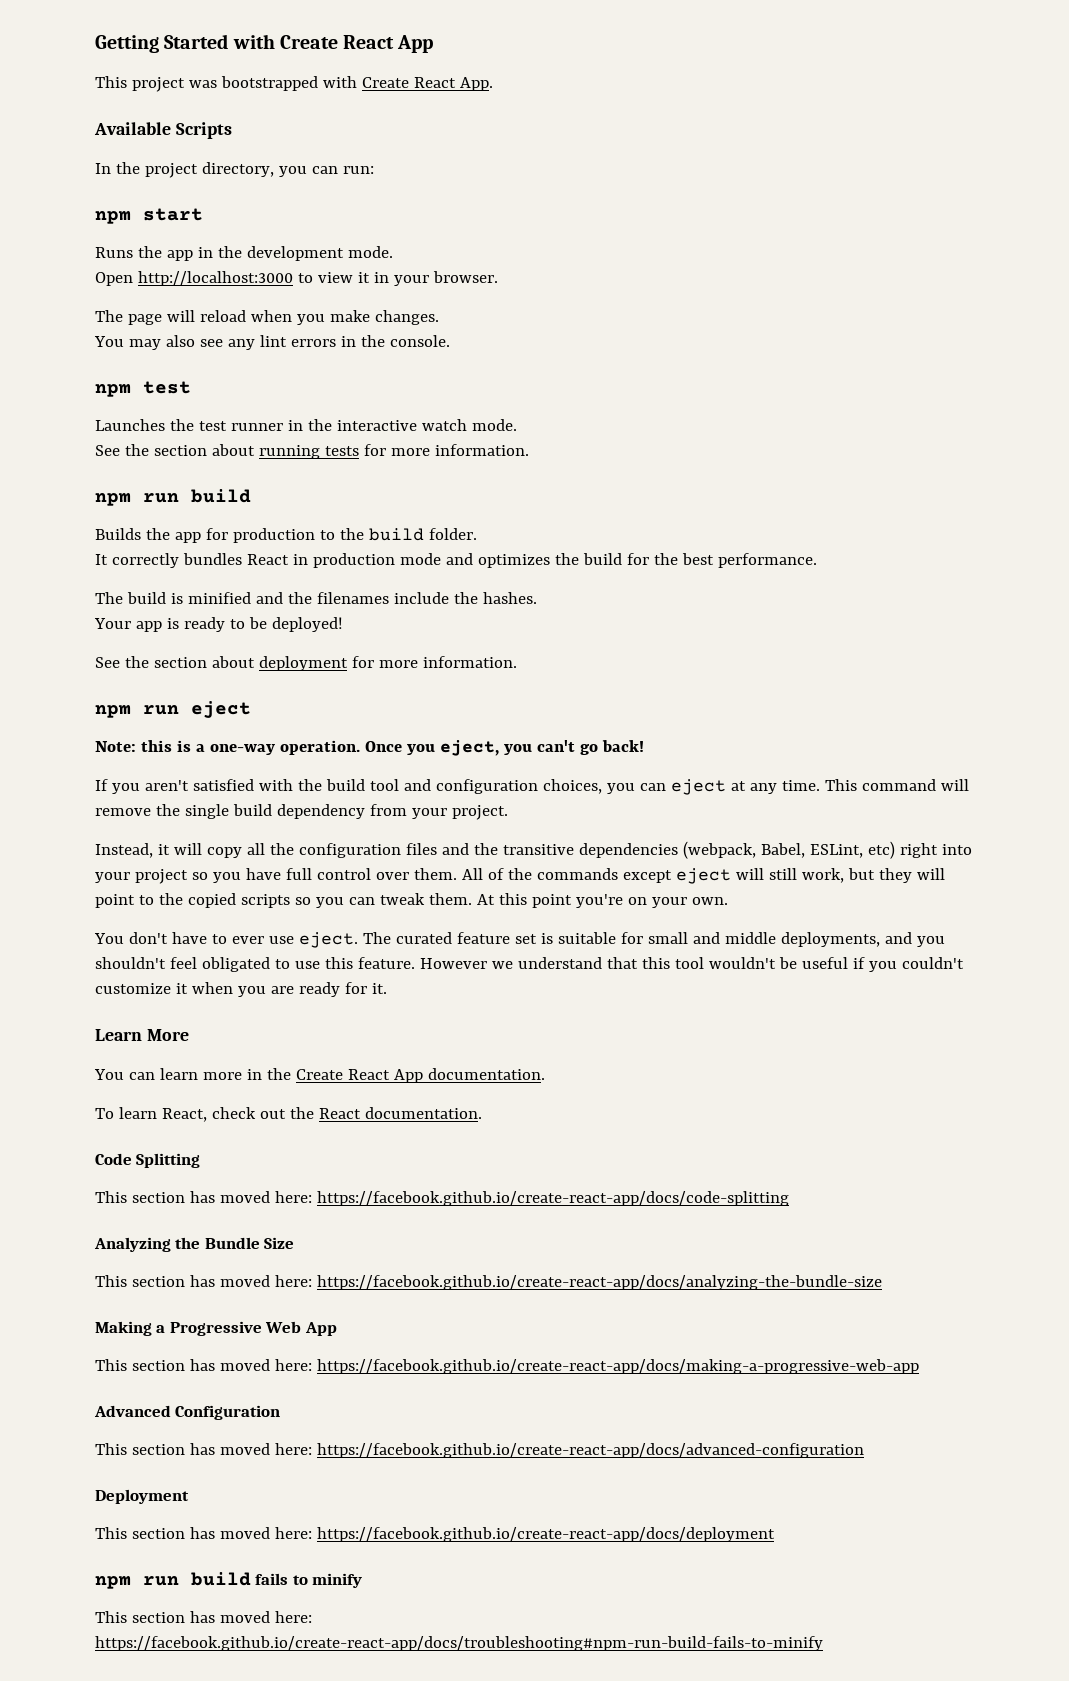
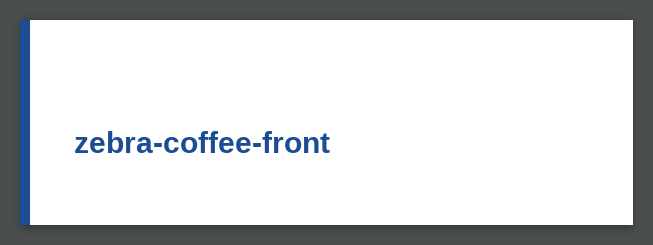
[95,34,434,53] [95,76,493,92] [94,122,232,139] [95,162,374,178] [95,208,203,224] [95,246,393,261] [95,271,498,286] [95,310,439,325] [94,335,450,350] [95,381,191,397] [95,419,517,431] [95,444,529,459] [95,489,251,506] [95,528,477,543] [95,553,817,568] [95,592,537,604] [94,617,343,632] [95,656,517,671] [95,701,251,718] [95,740,644,756] [95,779,969,795] [95,804,508,820] [95,841,972,859] [95,868,945,884] [95,893,728,908] [94,932,945,948] [95,957,964,972] [95,982,387,997] [95,1029,189,1041] [94,1068,545,1083] [95,1107,482,1122] [95,1153,201,1168] [95,1191,789,1206] [94,1237,295,1252] [95,1275,882,1290] [95,1321,337,1336] [95,1359,919,1374] [94,1405,281,1420] [95,1443,864,1458] [95,1489,189,1504] [95,1527,775,1542] [95,1572,363,1589] [95,1611,312,1623] [95,1636,823,1651] Getting Started with Create React App // This project was bootstrapped with Create React App. // Available Scripts // In the project directory, you can run: // npm start // Runs the app in the development mode. // Open http://localhost:3000 to view it in your browser. // The page will reload when you make changes. // You may also see any lint errors in the console. // npm test // Launches the test runner in the interactive watch mode. // See the section about running tests for more information. // npm run build // Builds the app for production to the build folder. // It correctly bundles React in production mode and optimizes the build for the best performance. // The build is minified and the filenames include the hashes. // Your app is ready to be deployed! // See the section about deployment for more information. // npm run eject // Note: this is a one-way operation. Once you eject, you can't go back! // If you aren't satisfied with the build tool and configuration choices, you can eject at any time. This command will remove the single build dependency from your project. // Instead, it will copy all the configuration files and the transitive dependencies (webpack, Babel, ESLint, etc) right into your project so you have full control over them. All of the commands except eject will still work, but they will point to the copied scripts so you can tweak them. At this point you're on your own. // You don't have to ever use eject. The curated feature set is suitable for small and middle deployments, and you shouldn't feel obligated to use this feature. However we understand that this tool wouldn't be useful if you couldn't customize it when you are ready for it. // Learn More // You can learn more in the Create React App documentation. // To learn React, check out the React documentation. // Code Splitting // This section has moved here: https://facebook.github.io/create-react-app/docs/code-splitting // Analyzing the Bundle Size // This section has moved here: https://facebook.github.io/create-react-app/docs/analyzing-the-bundle-size // Making a Progressive Web App // This section has moved here: https://facebook.github.io/create-react-app/docs/making-a-progressive-web-app // Advanced Configuration // This section has moved here: https://facebook.github.io/create-react-app/docs/advanced-configuration // Deployment // This section has moved here: https://facebook.github.io/create-react-app/docs/deployment // npm run build fails to minify // This section has moved here: https://facebook.github.io/create-react-app/docs/troubleshooting#npm-run-build-fails-to-minify -> [74,131,330,153] zebra-coffee-front

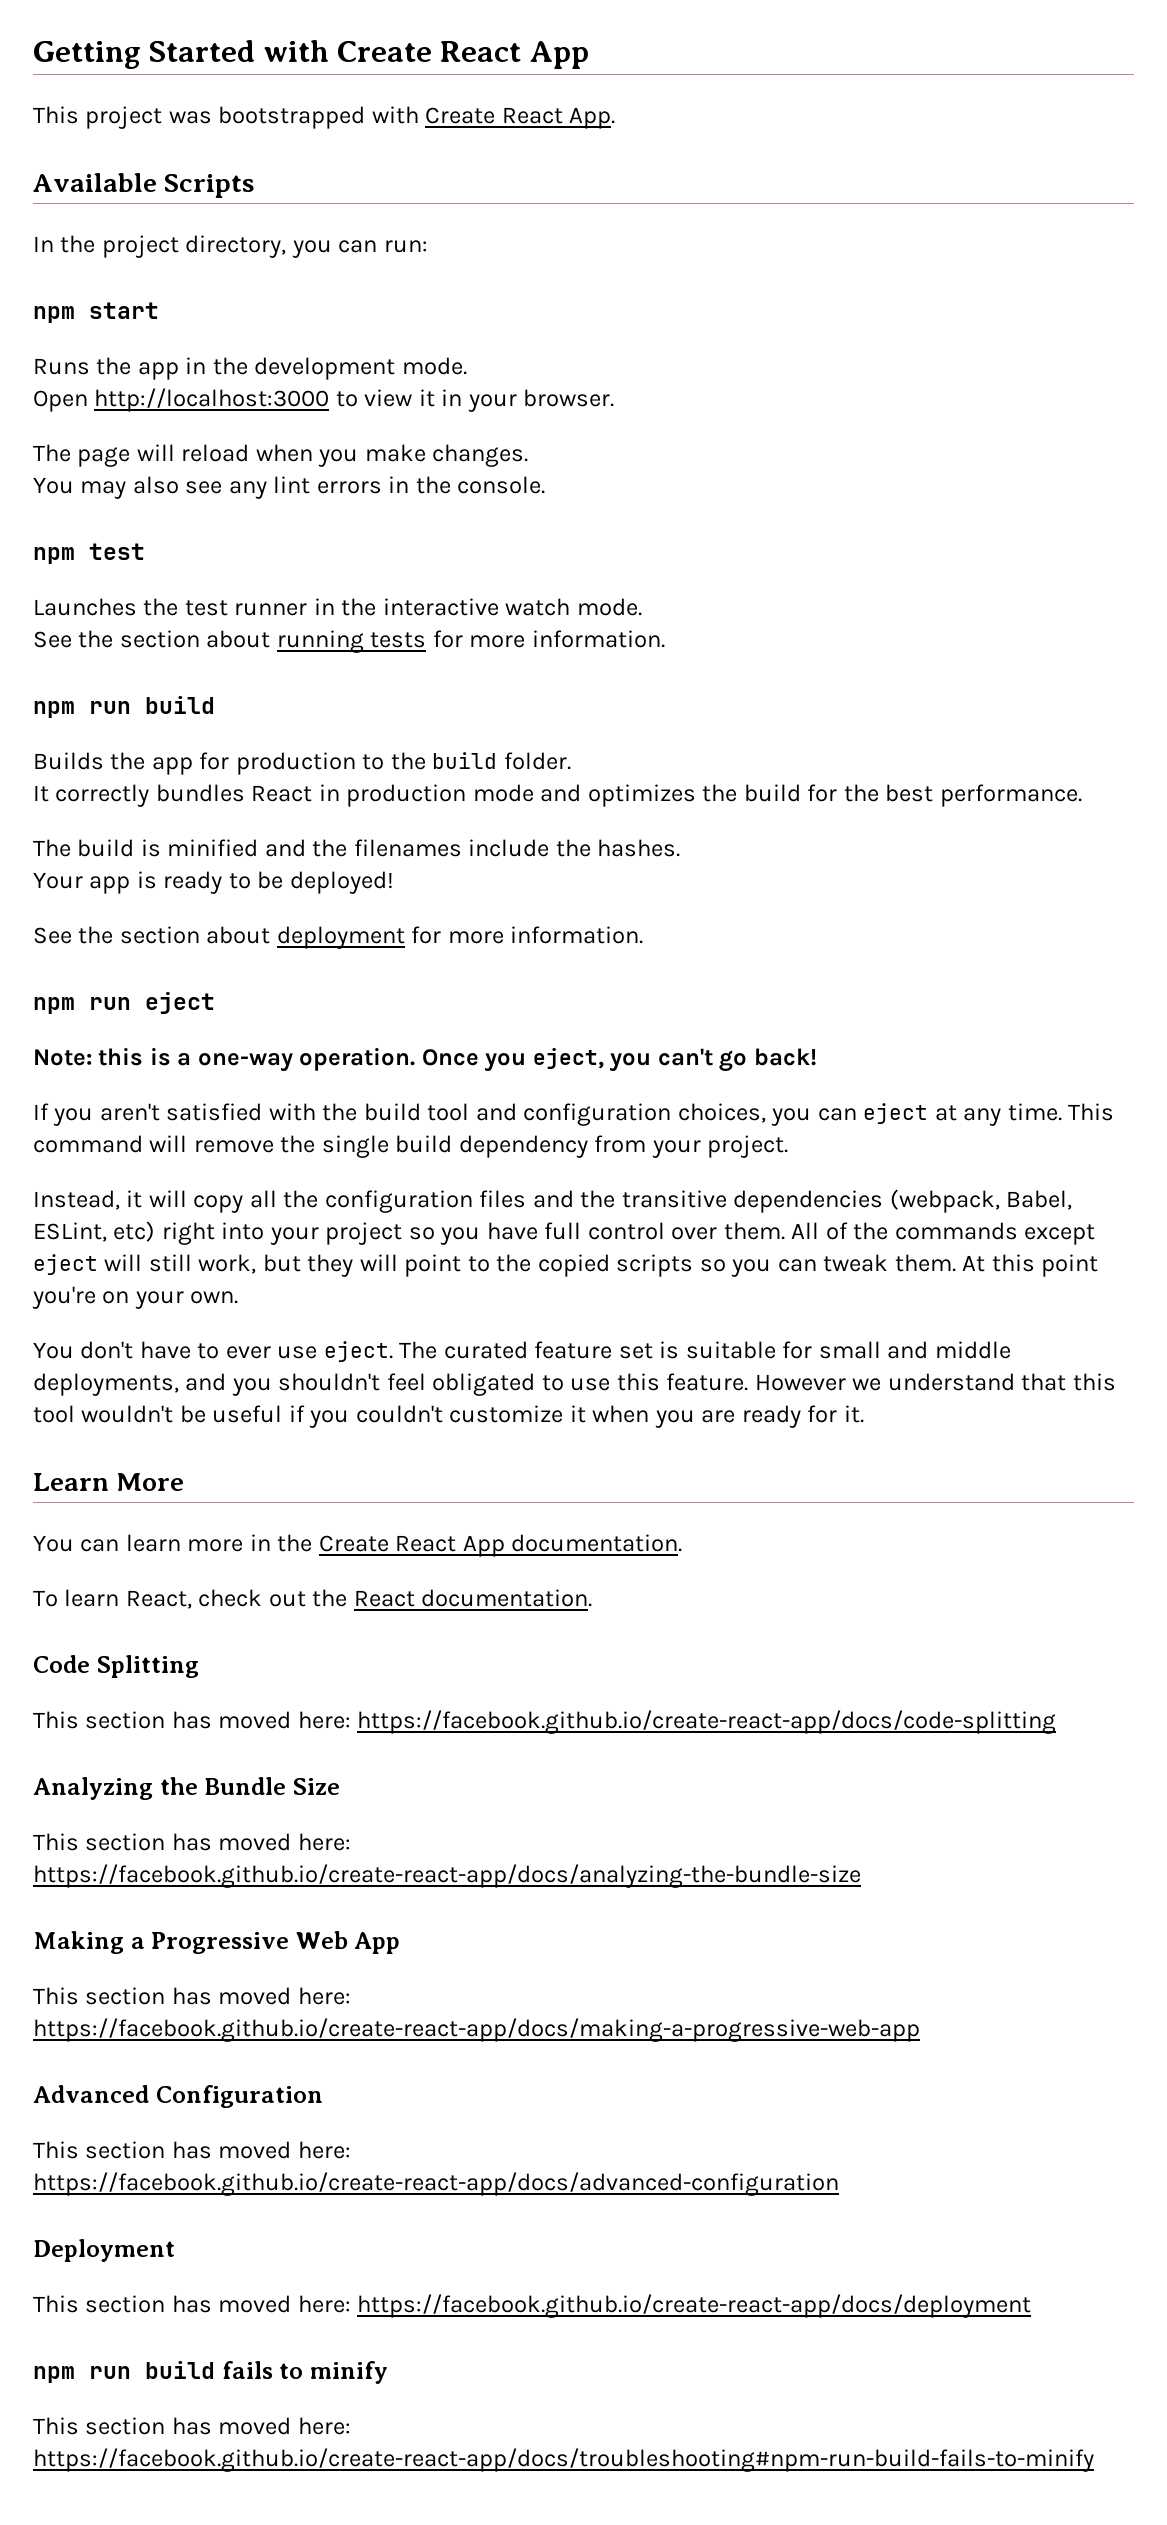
[74,131,330,153] zebra-coffee-front -> [33,40,589,69] [33,106,616,129] [33,173,255,198] [33,235,428,258] [33,302,159,323] [33,357,467,380] [33,388,615,412] [33,444,529,467] [33,476,546,499] [33,543,145,564] [33,598,642,616] [33,630,665,653] [33,696,215,718] [33,752,571,775] [33,784,1082,807] [33,839,681,857] [33,871,394,894] [33,926,644,949] [33,992,215,1014] [33,1047,817,1072] [33,1103,1115,1126] [33,1135,789,1158] [33,1189,1073,1213] [33,1221,1096,1245] [33,1254,1099,1277] [32,1286,239,1309] [33,1341,1011,1362] [33,1373,1116,1396] [33,1405,864,1428] [33,1473,185,1491] [33,1534,683,1557] [33,1589,593,1609] [33,1655,199,1678] [33,1710,1057,1734] [33,1777,340,1800] [33,1833,351,1851] [33,1864,861,1888] [33,1931,401,1954] [33,1987,351,2005] [33,2018,920,2042] [33,2085,323,2108] [33,2141,351,2159] [33,2172,839,2196] [33,2239,175,2262] [33,2294,1032,2318] [33,2361,388,2384] [33,2417,351,2435] [33,2448,1094,2472] Getting Started with Create React App // This project was bootstrapped with Create React App. // Available Scripts // In the project directory, you can run: // npm start // Runs the app in the development mode. // Open http://localhost:3000 to view it in your browser. // The page will reload when you make changes. // You may also see any lint errors in the console. // npm test // Launches the test runner in the interactive watch mode. // See the section about running tests for more information. // npm run build // Builds the app for production to the build folder. // It correctly bundles React in production mode and optimizes the build for the best performance. // The build is minified and the filenames include the hashes. // Your app is ready to be deployed! // See the section about deployment for more information. // npm run eject // Note: this is a one-way operation. Once you eject, you can't go back! // If you aren't satisfied with the build tool and configuration choices, you can eject at any time. This command will remove the single build dependency from your project. // Instead, it will copy all the configuration files and the transitive dependencies (webpack, Babel, ESLint, etc) right into your project so you have full control over them. All of the commands except eject will still work, but they will point to the copied scripts so you can tweak them. At this point you're on your own. // You don't have to ever use eject. The curated feature set is suitable for small and middle deployments, and you shouldn't feel obligated to use this feature. However we understand that this tool wouldn't be useful if you couldn't customize it when you are ready for it. // Learn More // You can learn more in the Create React App documentation. // To learn React, check out the React documentation. // Code Splitting // This section has moved here: https://facebook.github.io/create-react-app/docs/code-splitting // Analyzing the Bundle Size // This section has moved here: https://facebook.github.io/create-react-app/docs/analyzing-the-bundle-size // Making a Progressive Web App // This section has moved here: https://facebook.github.io/create-react-app/docs/making-a-progressive-web-app // Advanced Configuration // This section has moved here: https://facebook.github.io/create-react-app/docs/advanced-configuration // Deployment // This section has moved here: https://facebook.github.io/create-react-app/docs/deployment // npm run build fails to minify // This section has moved here: https://facebook.github.io/create-react-app/docs/troubleshooting#npm-run-build-fails-to-minify

